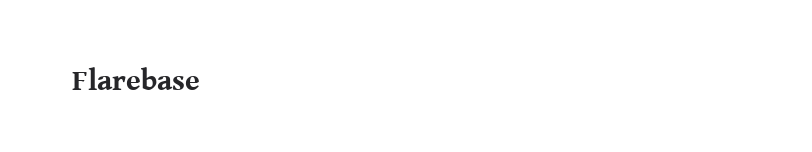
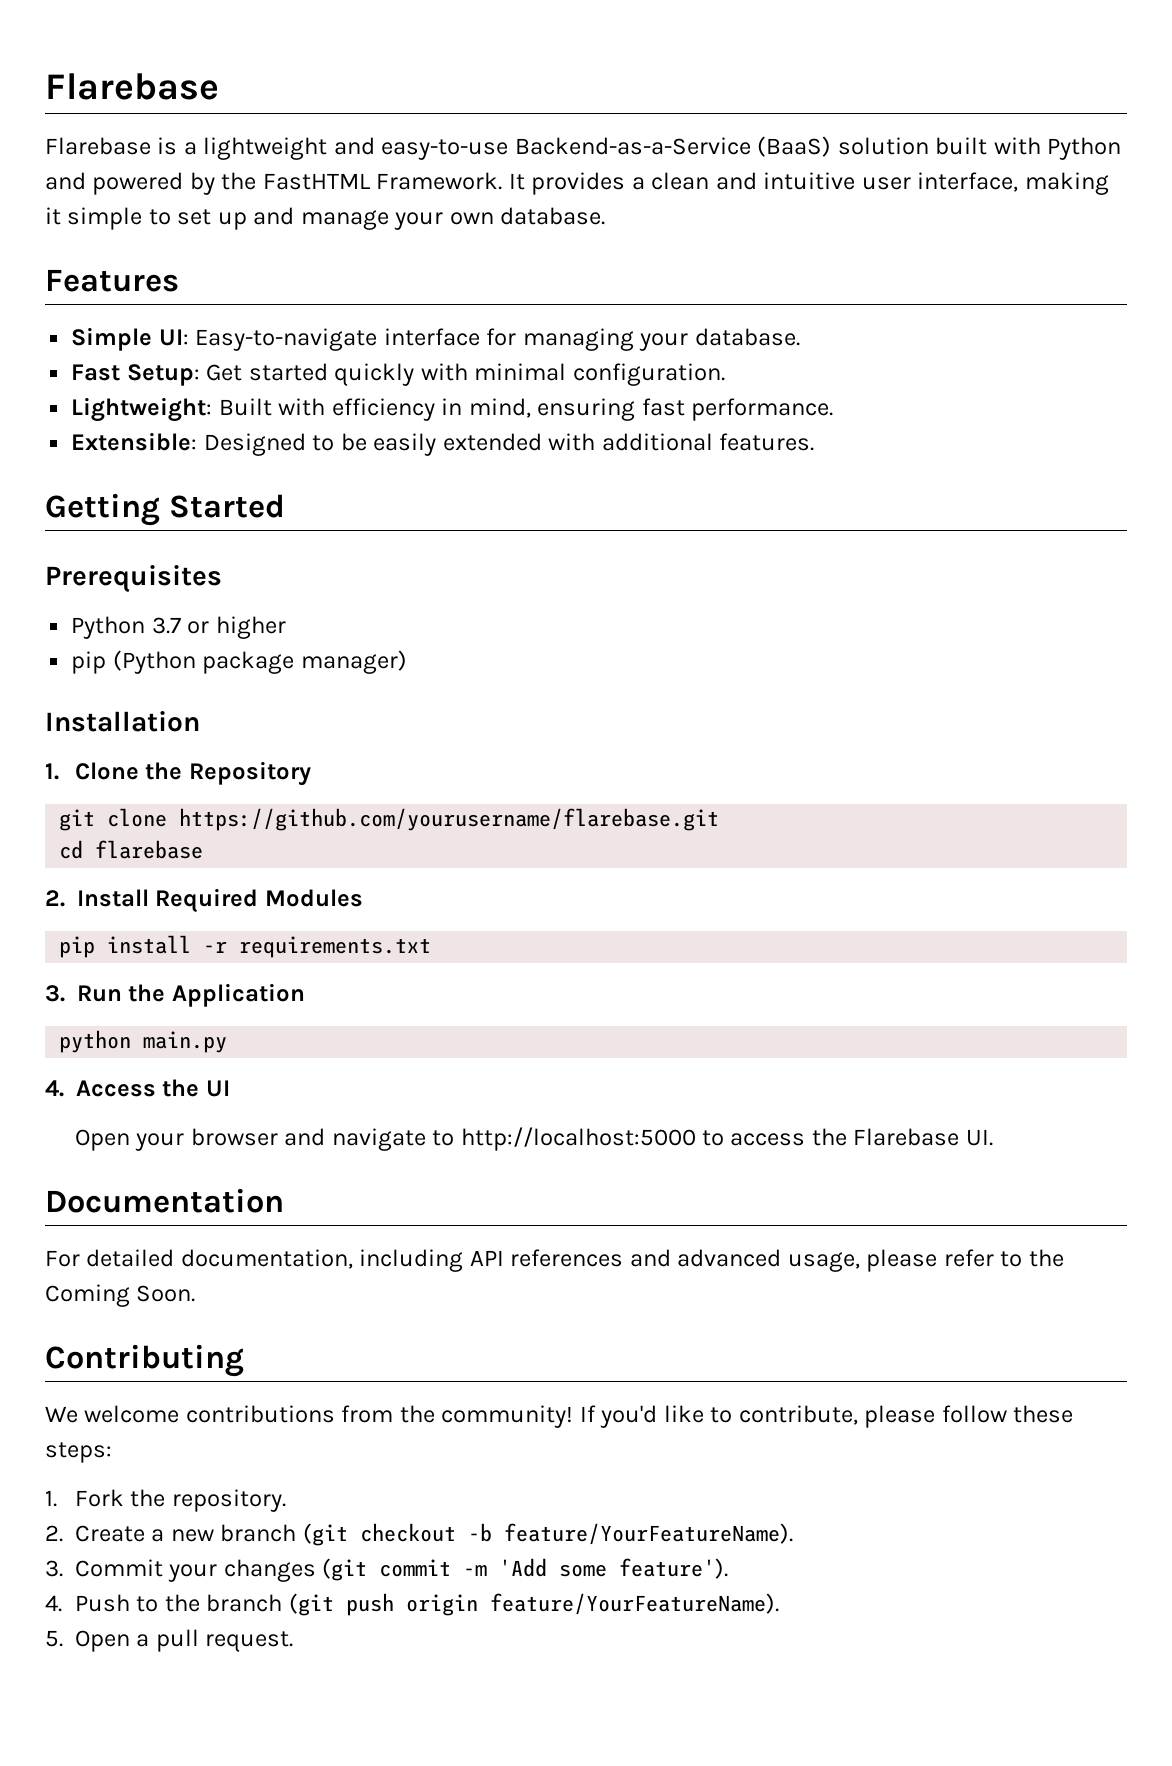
[72,67,200,90] Flarebase -> [45,73,219,100] [45,136,1122,160] [45,172,1109,195] [45,207,606,230] [45,269,179,292] [71,327,800,351] [71,363,725,386] [71,397,834,422] [71,432,815,456] [45,493,285,526] [45,565,222,593] [71,616,286,639] [71,650,407,674] [45,711,200,732] [45,761,311,786] [59,808,720,831] [59,840,204,859] [45,888,363,913] [59,935,432,958] [45,983,305,1007] [59,1030,228,1053] [45,1079,230,1097] [74,1127,993,1151] [45,1188,284,1213] [45,1249,1064,1272] [45,1284,196,1307] [45,1344,244,1377] [45,1405,1074,1428] [45,1442,112,1463] [45,1489,286,1512] [45,1523,793,1546] [45,1558,729,1582] [45,1593,779,1616] [45,1629,294,1652] Flarebase // Flarebase is a lightweight and easy-to-use Backend-as-a-Service (BaaS) solution built with Python and powered by the FastHTML Framework. It provides a clean and intuitive user interface, making it simple to set up and manage your own database. // Features // Simple UI: Easy-to-navigate interface for managing your database. // Fast Setup: Get started quickly with minimal configuration. // Lightweight: Built with efficiency in mind, ensuring fast performance. // Extensible: Designed to be easily extended with additional features. // Getting Started // Prerequisites // Python 3.7 or higher // pip (Python package manager) // Installation // 1. Clone the Repository // git clone https://github.com/yourusername/flarebase.git // cd flarebase // 2. Install Required Modules // pip install -r requirements.txt // 3. Run the Application // python main.py // 4. Access the UI // Open your browser and navigate to http://localhost:5000 to access the Flarebase UI. // Documentation // For detailed documentation, including API references and advanced usage, please refer to the Coming Soon. // Contributing // We welcome contributions from the community! If you'd like to contribute, please follow these steps: // 1. Fork the repository. // 2. Create a new branch (git checkout -b feature/YourFeatureName). // 3. Commit your changes (git commit -m 'Add some feature'). // 4. Push to the branch (git push origin feature/YourFeatureName). // 5. Open a pull request.

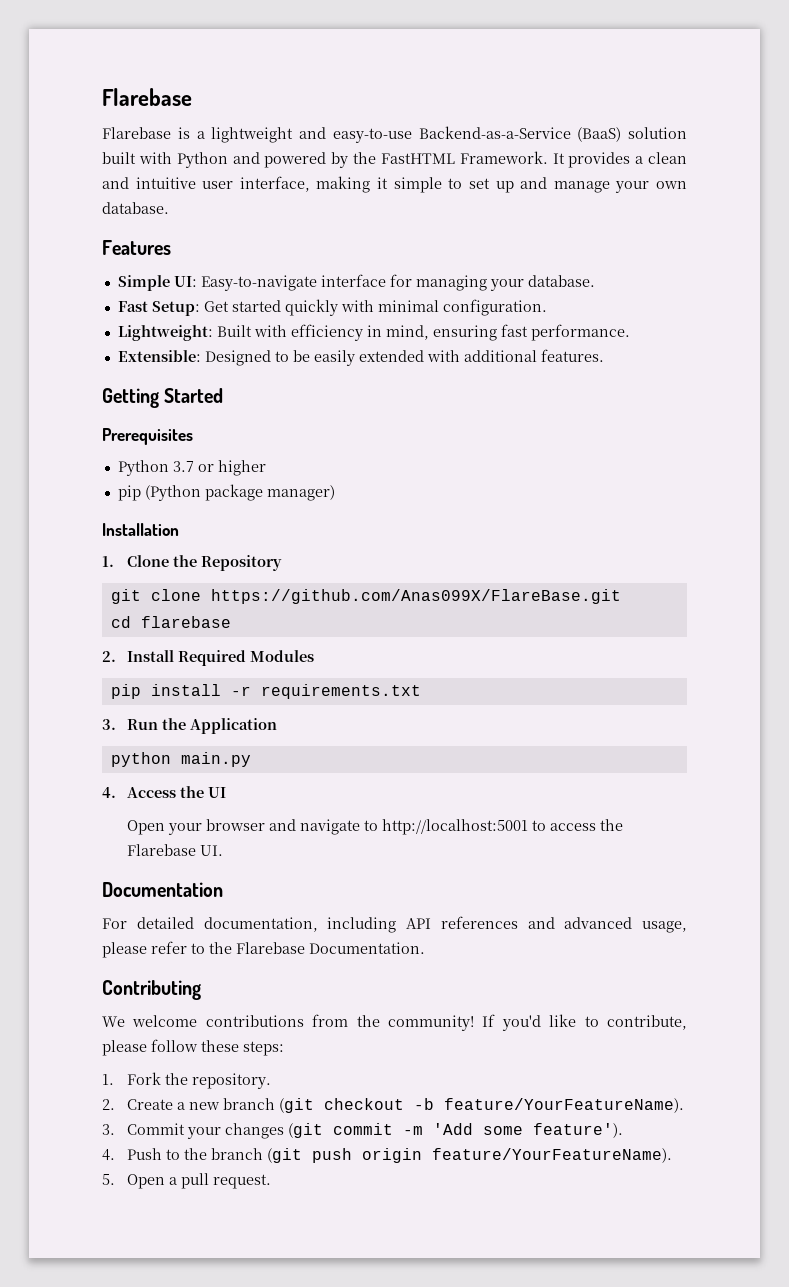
[179,808,720,831] https://github.com/yourusername/flarebase.git -> [210,589,621,604] https://github.com/Anas099X/FlareBase.git
[460,1127,696,1151] http://localhost:5000 -> [381,819,528,835] http://localhost:5001
[45,1284,196,1307] Coming Soon. -> [236,942,425,954] Flarebase Documentation.

